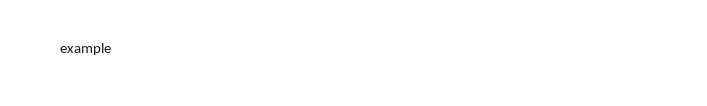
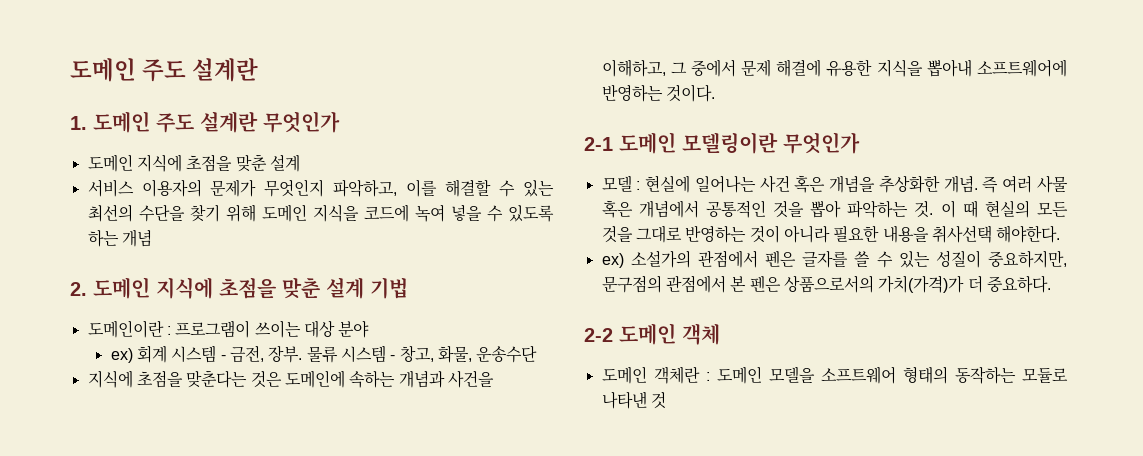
[60,43,111,55] example -> [70,58,259,82] [70,111,340,133] [87,154,300,172] [87,179,554,197] [87,204,554,222] [87,229,152,247] [70,277,408,299] [87,320,370,338] [110,345,538,363] [87,370,494,388] [601,59,1067,77] [601,84,715,102] [584,132,860,154] [601,175,1068,193] [601,200,1068,218] [601,225,1061,243] [601,250,1067,268] [601,275,1051,293] [584,323,720,345] [601,366,1068,384] [601,391,666,409] 도메인 주도 설계란 // 1. 도메인 주도 설계란 무엇인가 // 도메인 지식에 초점을 맞춘 설계 // 서비스 이용자의 문제가 무엇인지 파악하고, 이를 해결할 수 있는 최선의 수단을 찾기 위해 도메인 지식을 코드에 녹여 넣을 수 있도록 하는 개념 // 2. 도메인 지식에 초점을 맞춘 설계 기법 // 도메인이란 : 프로그램이 쓰이는 대상 분야 // ex) 회계 시스템 - 금전, 장부. 물류 시스템 - 창고, 화물, 운송수단 // 지식에 초점을 맞춘다는 것은 도메인에 속하는 개념과 사건을 이해하고, 그 중에서 문제 해결에 유용한 지식을 뽑아내 소프트웨어에 반영하는 것이다. // 2-1 도메인 모델링이란 무엇인가 // 모델 : 현실에 일어나는 사건 혹은 개념을 추상화한 개념. 즉 여러 사물 혹은 개념에서 공통적인 것을 뽑아 파악하는 것. 이 때 현실의 모든 것을 그대로 반영하는 것이 아니라 필요한 내용을 취사선택 해야한다. // ex) 소설가의 관점에서 펜은 글자를 쓸 수 있는 성질이 중요하지만, 문구점의 관점에서 본 펜은 상품으로서의 가치(가격)가 더 중요하다. // 2-2 도메인 객체 // 도메인 객체란 : 도메인 모델을 소프트웨어 형태의 동작하는 모듈로 나타낸 것

